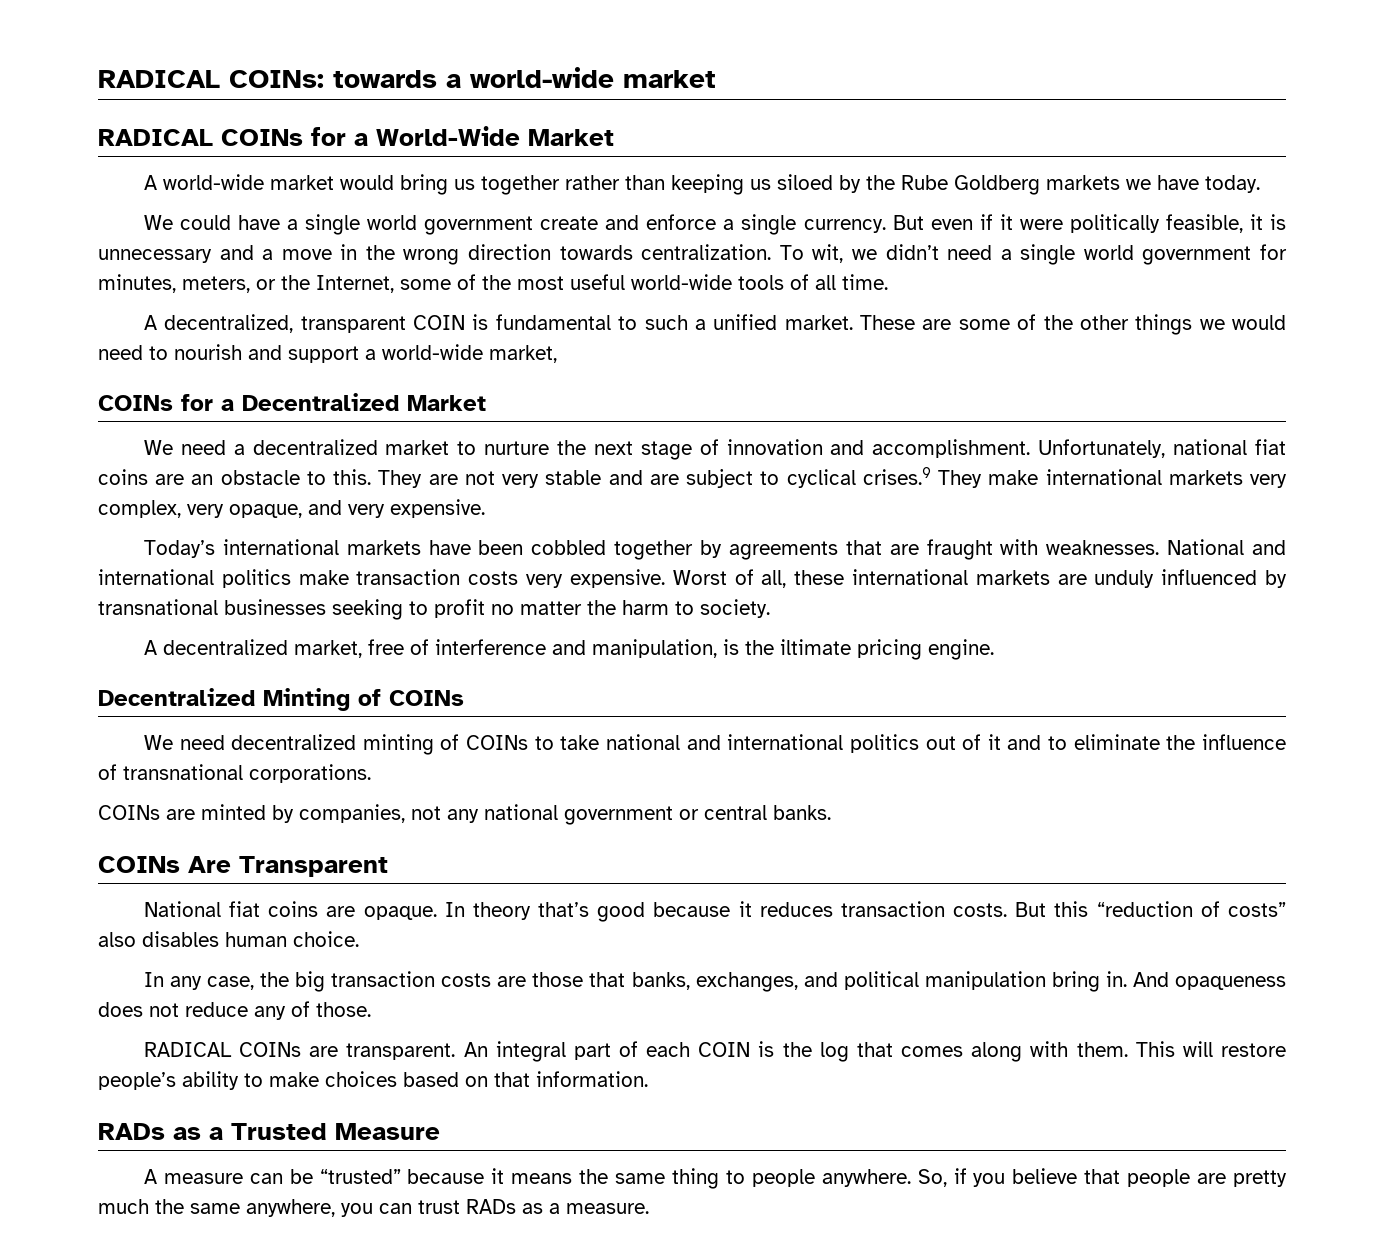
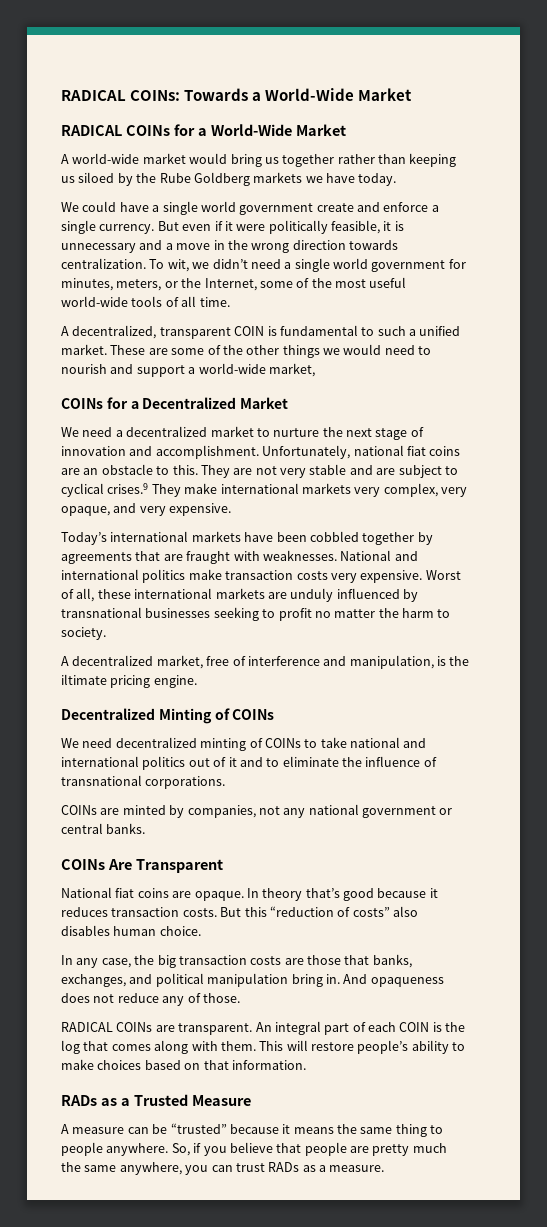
[333,67,716,88] towards a world-wide market -> [184,88,413,101] Towards a World-Wide Market

